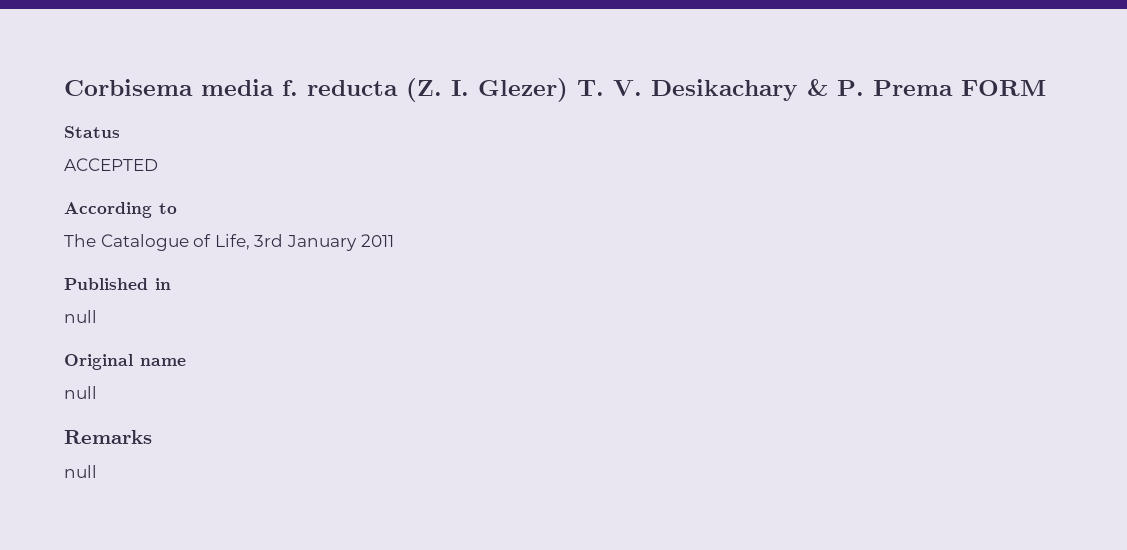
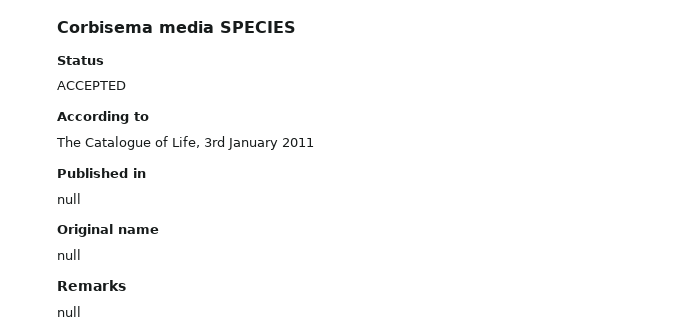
[282,78,1046,102] f. reducta (Z. I. Glezer) T. V. Desikachary & P. Prema FORM -> [220,21,296,33] SPECIES

